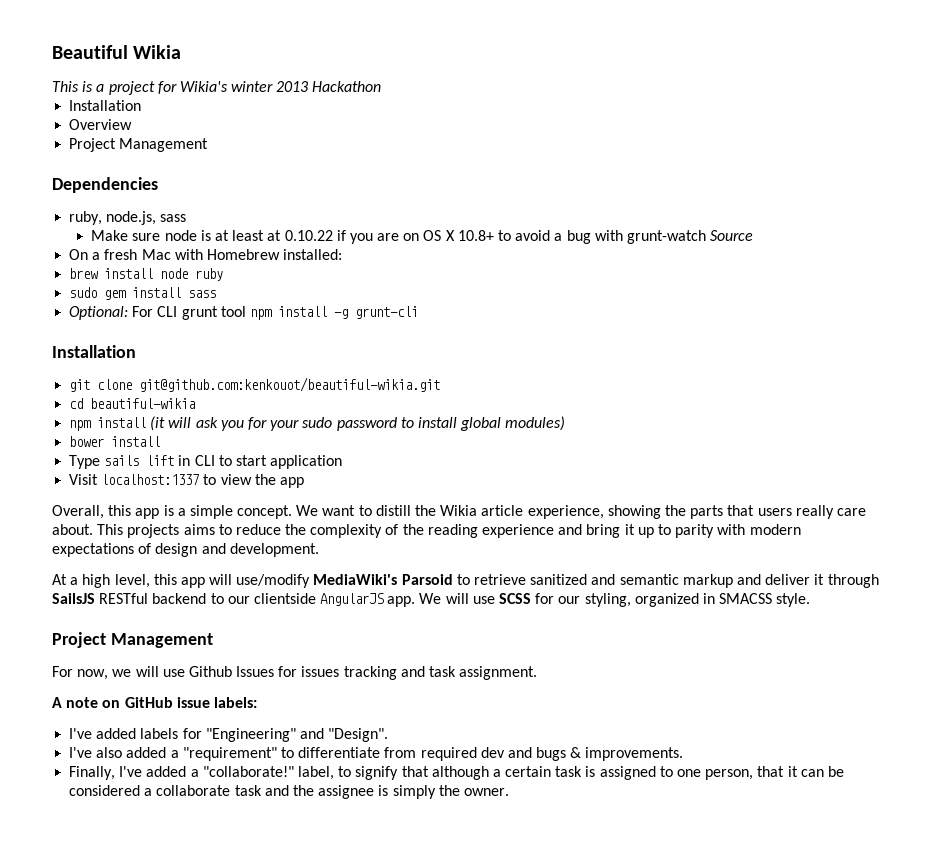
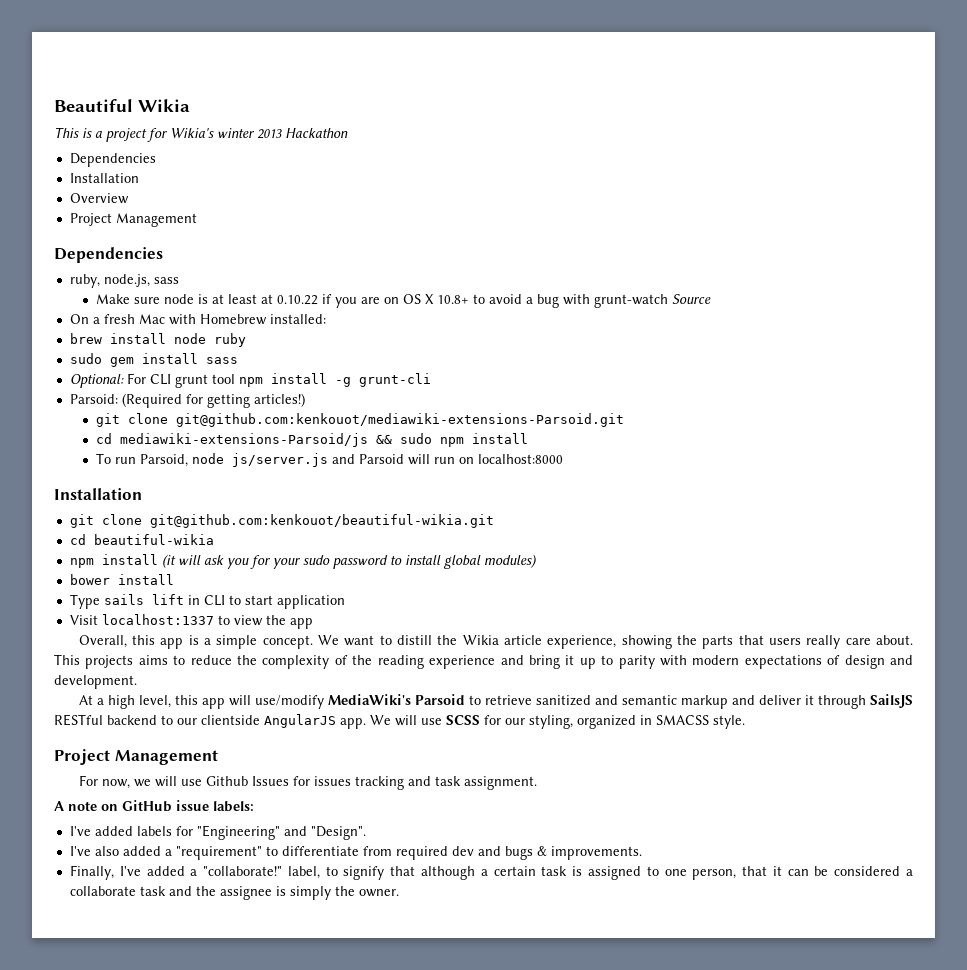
(382, 86) none -> [69,153,156,167] // Dependencies
(418, 312) none -> [69,393,305,408] [95,413,624,427] [95,433,528,447] [95,453,563,467] // Parsoid: (Required for getting articles!) // git clone git@github.com:kenkouot/mediawiki-extensions-Parsoid.git // cd mediawiki-extensions-Parsoid/js && sudo npm install // To run Parsoid, node js/server.js and Parsoid will run on localhost:8000

